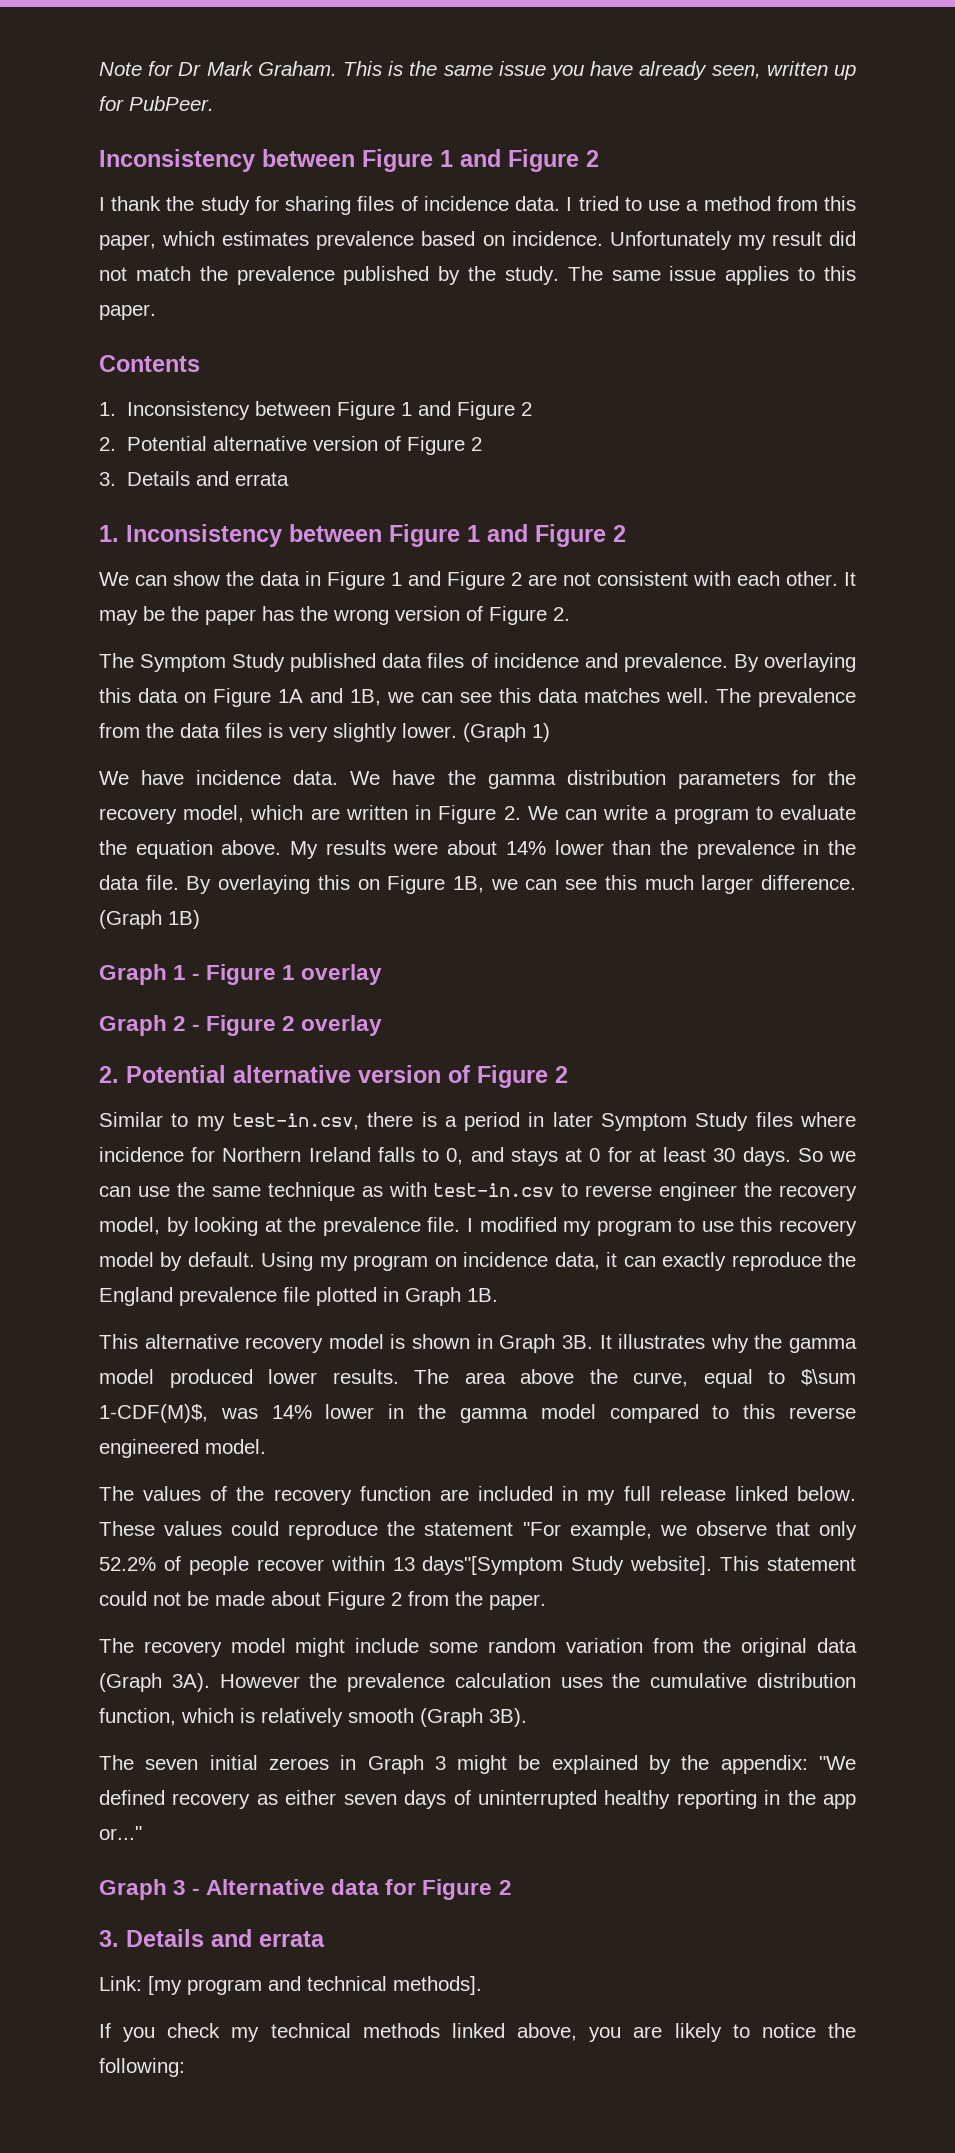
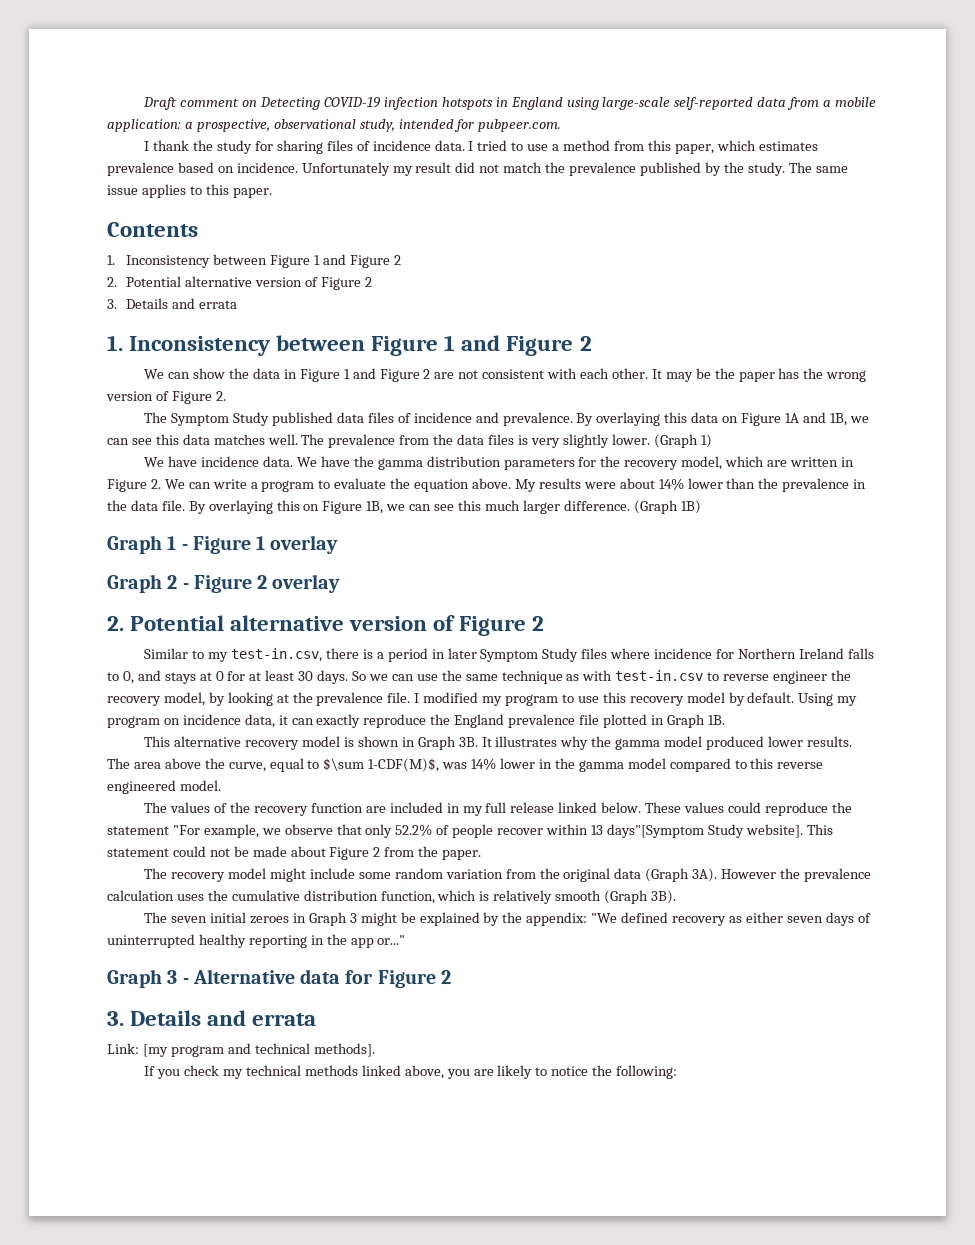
[99,61,857,80] [99,96,214,111] [99,149,599,172] Note for Dr Mark Graham. This is the same issue you have already seen, written up for PubPeer. // Inconsistency between Figure 1 and Figure 2 -> [143,97,877,110] [107,119,562,132] Draft comment on Detecting COVID-19 infection hotspots in England using large-scale self-reported data from a mobile application: a prospective, observational study, intended for pubpeer.com.

